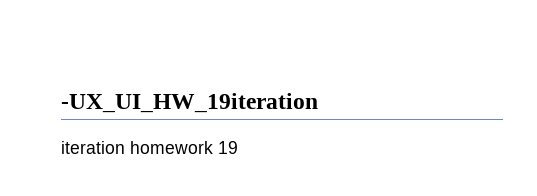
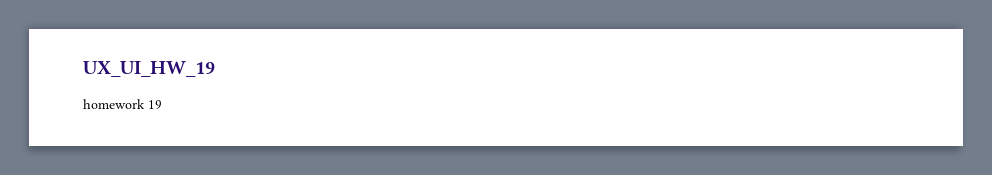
[61,93,318,113] [61,141,125,154] -UX_UI_HW_19iteration // iteration -> [83,61,215,77] UX_UI_HW_19 //

